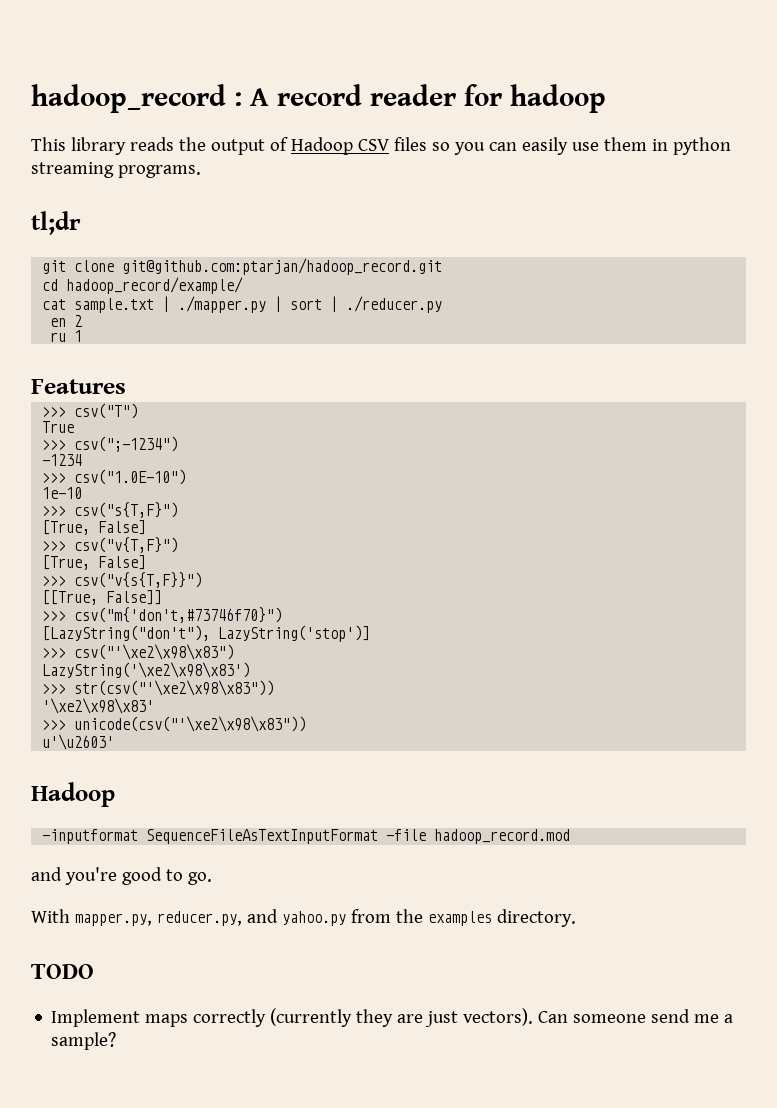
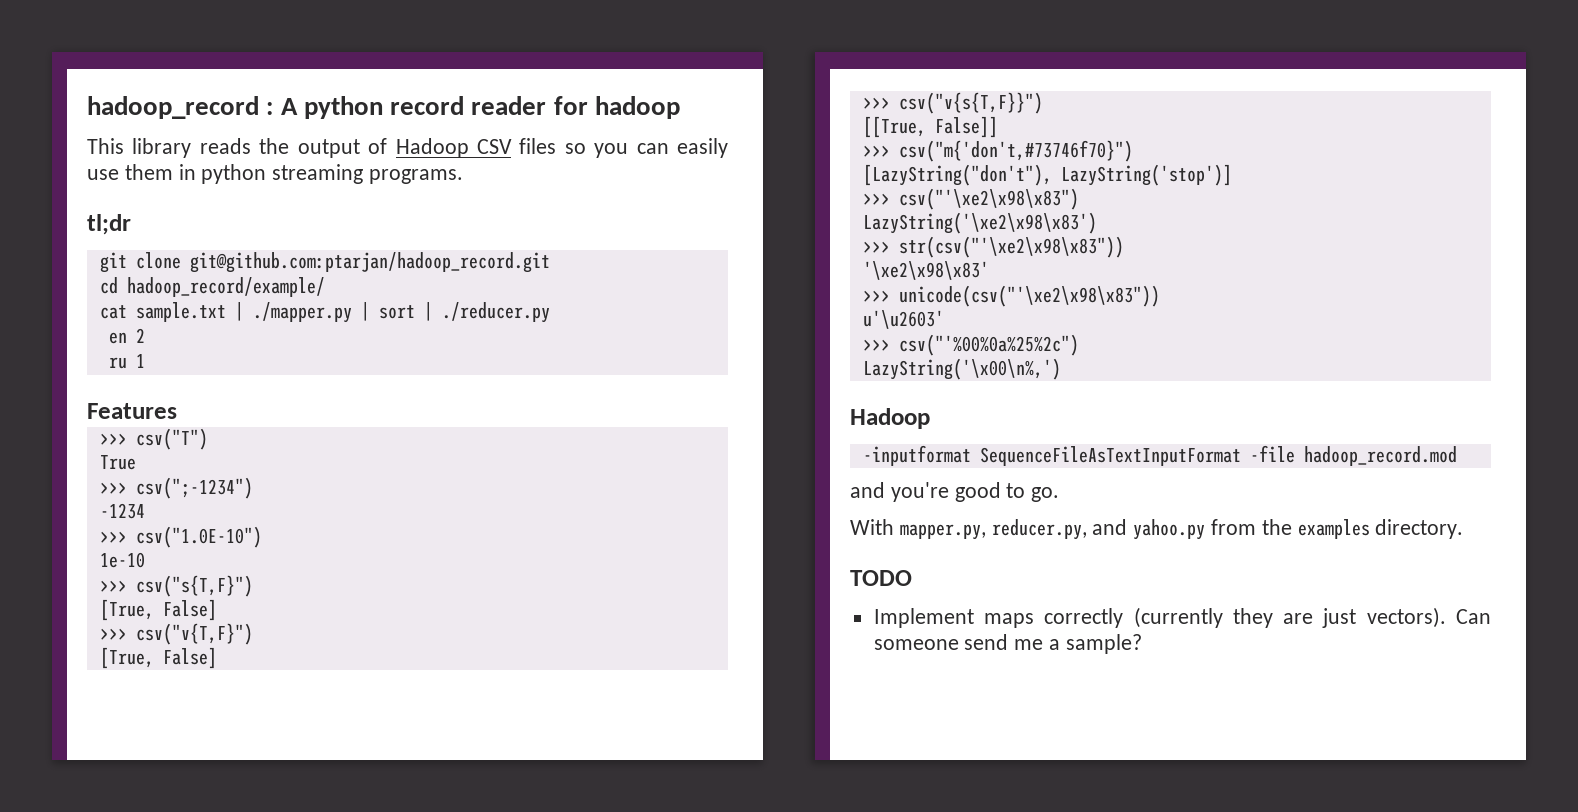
(269, 97) none -> [303,96,383,119] python
(115, 742) none -> [862,334,1079,356] [862,358,1061,380] // >>> csv("'%00%0a%25%2c") // LazyString('\x00\n%,')

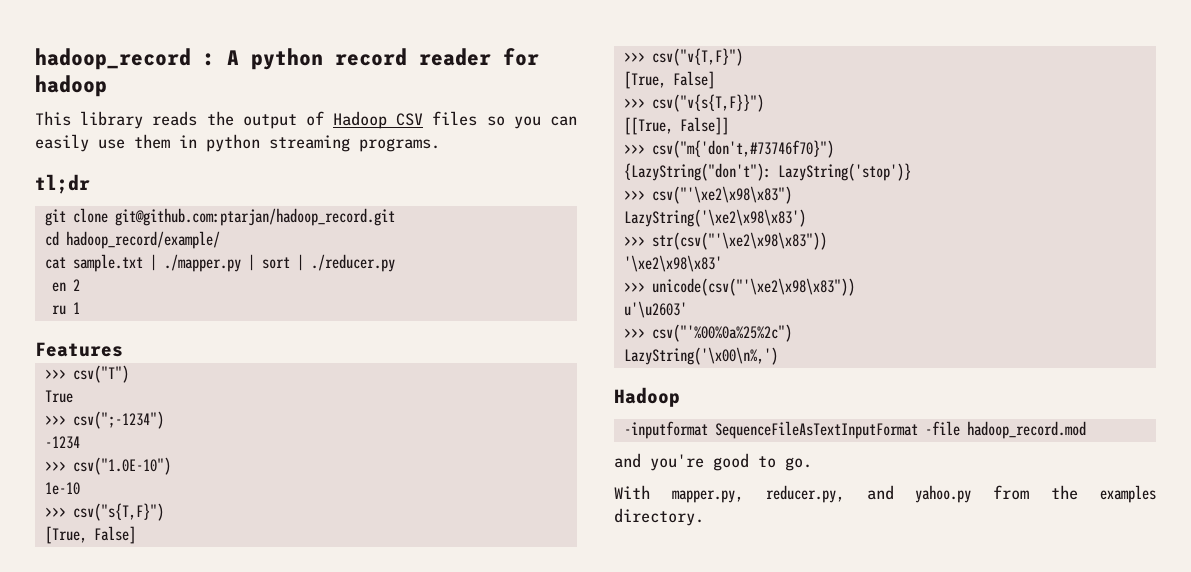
[862,164,1232,186] [LazyString("don't"), LazyString('stop')] -> [623,163,911,181] {LazyString("don't"): LazyString('stop')}
[850,570,912,586] [873,607,1491,628] [873,634,1142,654] // TODO // Implement maps correctly (currently they are just vectors). Can someone send me a sample? -> (704, 517) none

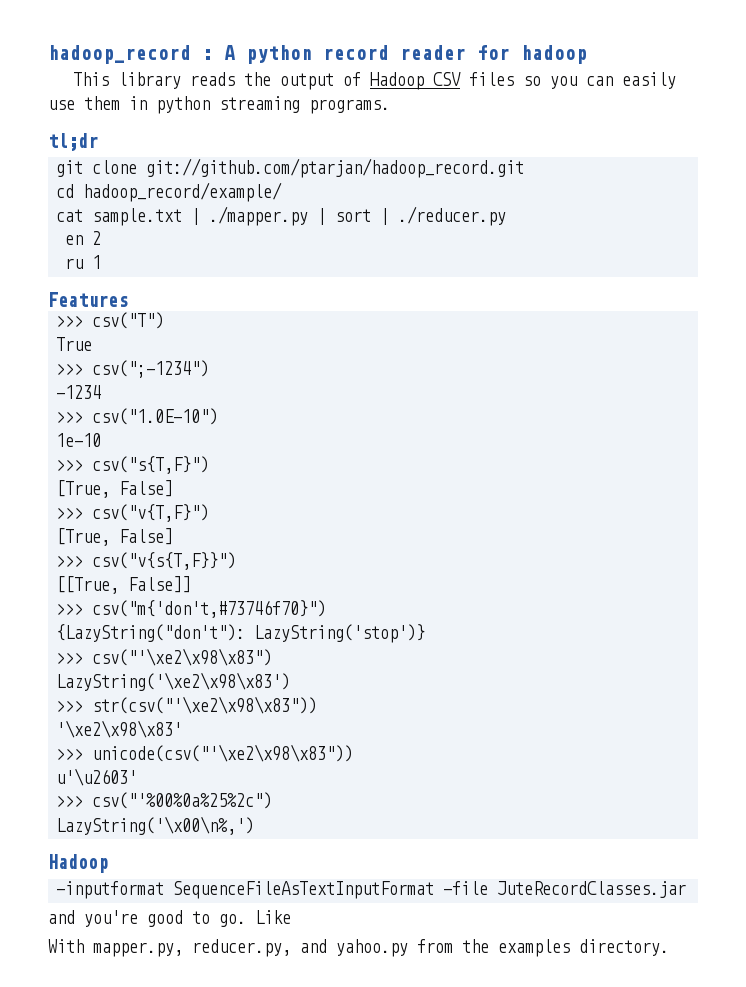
[114,208,395,226] git@github.com:ptarjan/hadoop_record.git -> [146,158,525,178] git://github.com/ptarjan/hadoop_record.git
[966,421,1086,439] hadoop_record.mod -> [497,881,687,898] JuteRecordClasses.jar
(812, 464) none -> [255,910,291,924] Like

